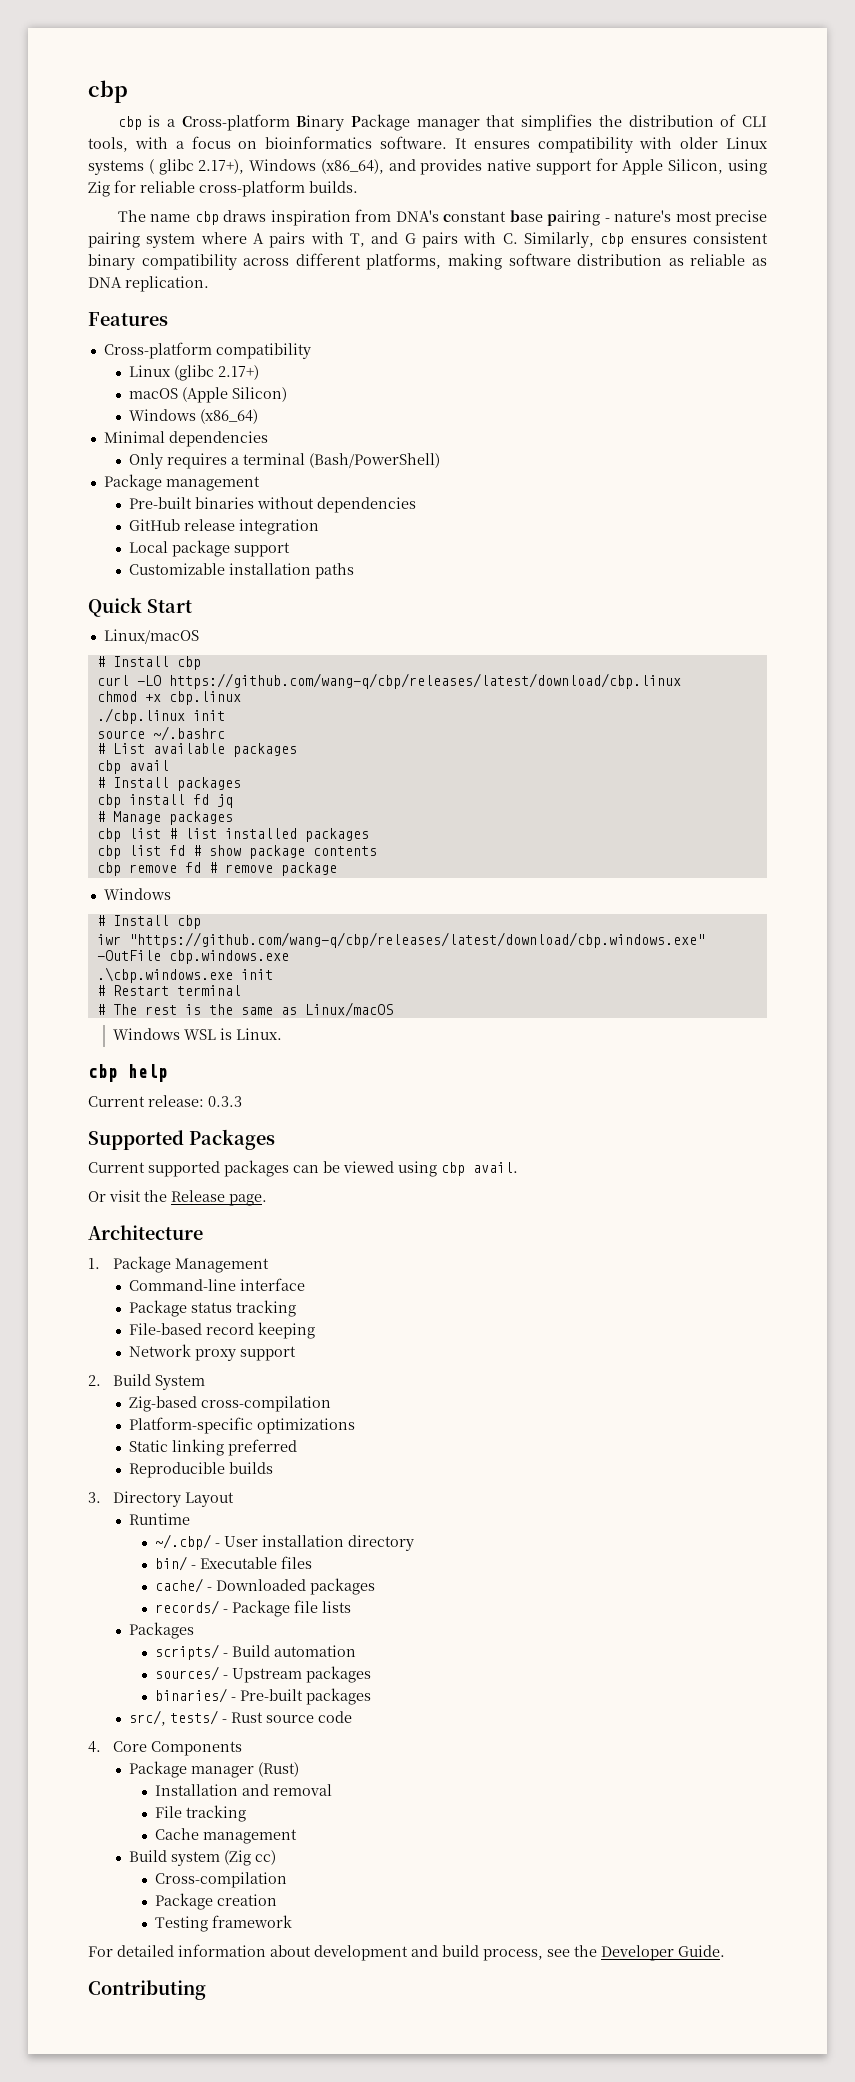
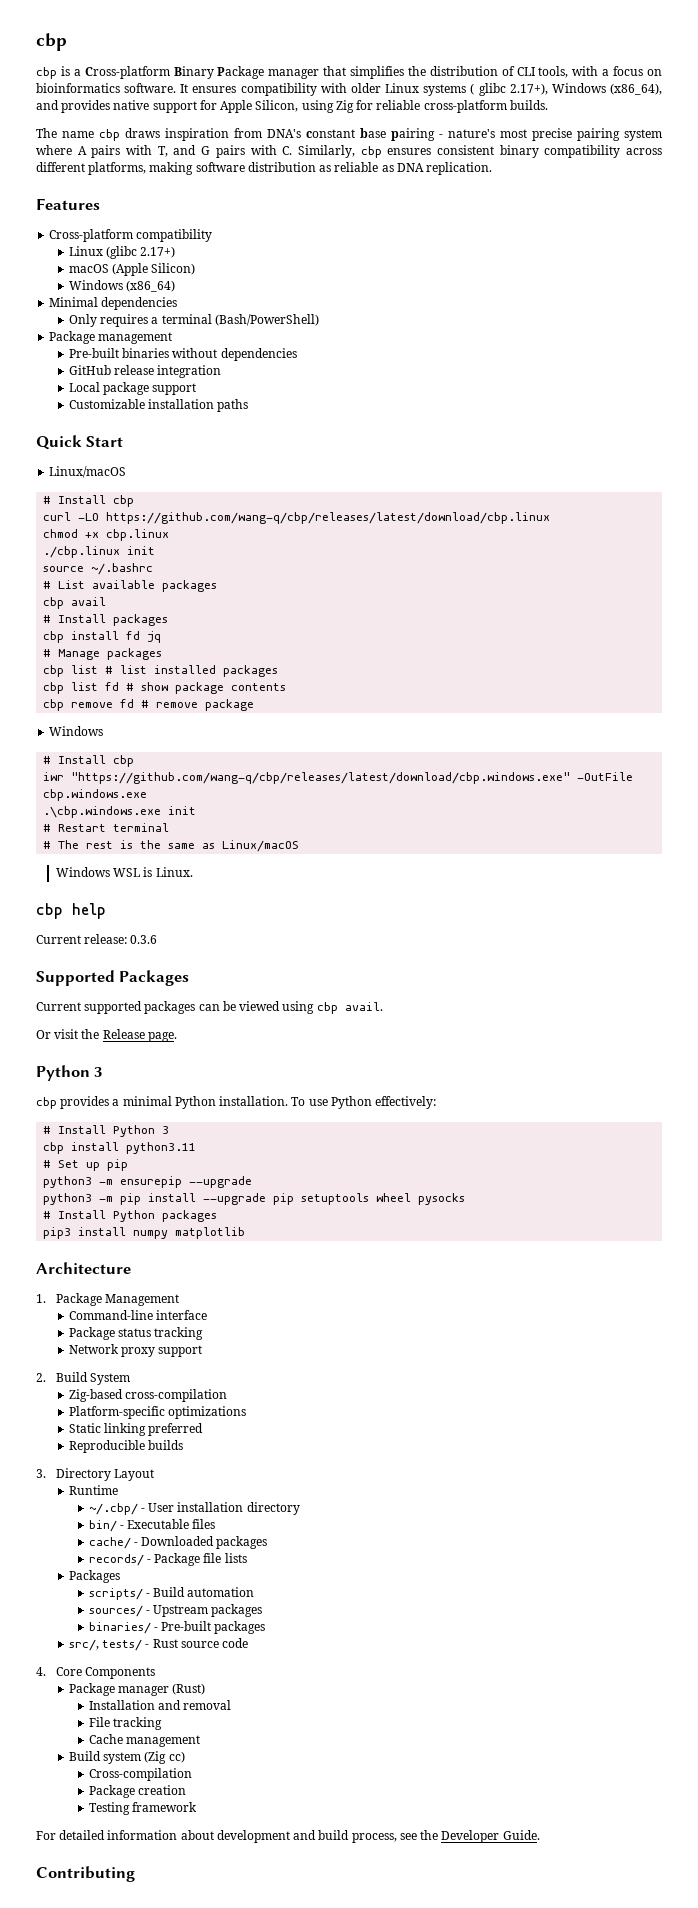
[208,1096,242,1107] 0.3.3 -> [130,935,158,944] 0.3.6
(267, 1200) none -> [36,1065,103,1081] [36,1096,437,1109] [43,1125,170,1137] [43,1142,197,1154] [43,1159,129,1171] [43,1176,253,1188] [43,1193,466,1205] [43,1210,218,1222] [43,1227,246,1239] // Python 3 // cbp provides a minimal Python installation. To use Python effectively: // # Install Python 3 // cbp install python3.11 // # Set up pip // python3 -m ensurepip --upgrade // python3 -m pip install --upgrade pip setuptools wheel pysocks // # Install Python packages // pip3 install numpy matplotlib
[129,1322,316,1339] // File-based record keeping -> (204, 1333) none

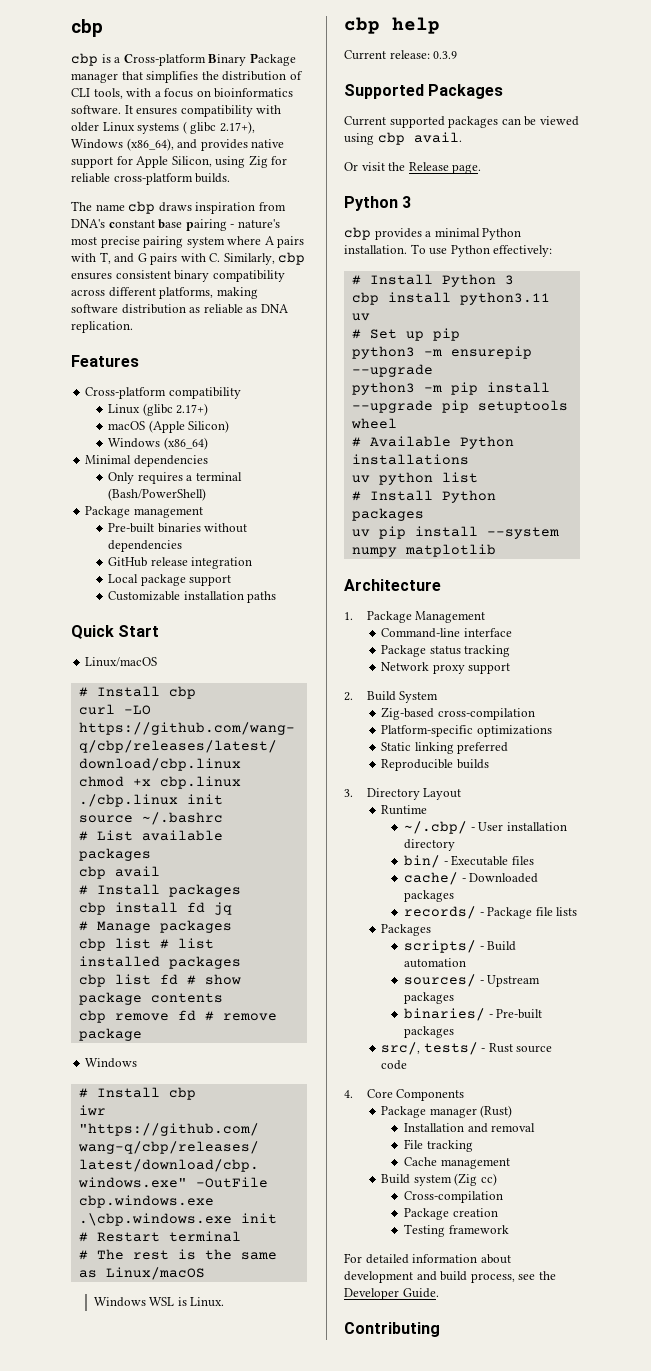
[130,935,158,944] 0.3.6 -> [433,51,458,59] 0.3.9
(197, 1148) none -> [351,313,370,321] uv
[418,1193,466,1205] pysocks -> [351,436,514,449] [351,454,469,465] [351,472,478,485] // # Available Python installations // uv python list
[43,1227,127,1239] pip3 install -> [351,526,559,539] uv pip install --system

